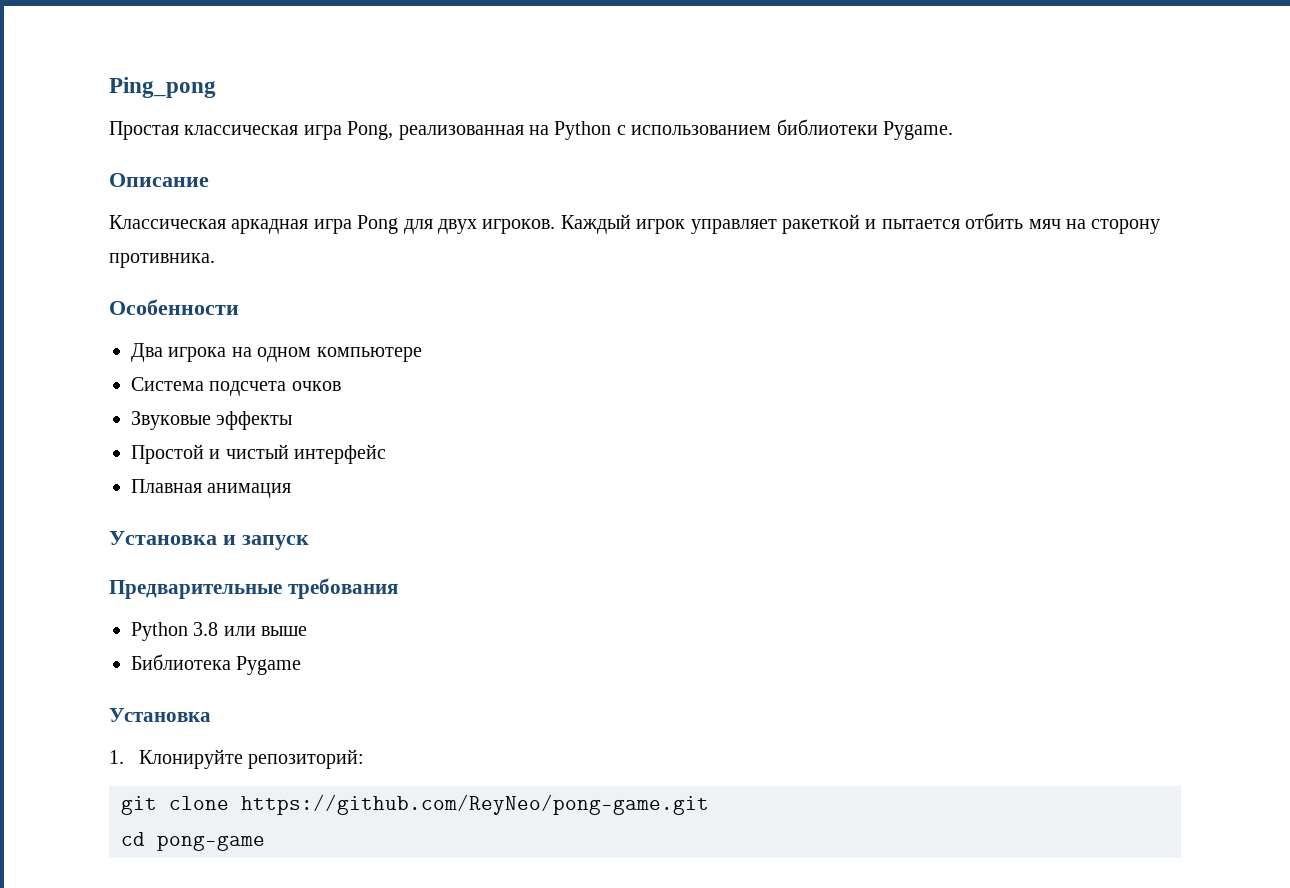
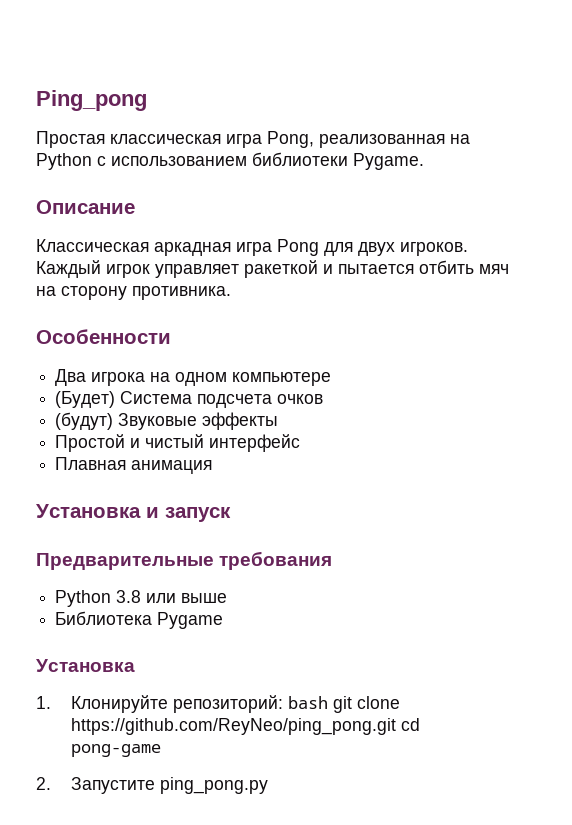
(422, 354) none -> [55,391,116,408] (Будет)
(341, 386) none -> [55,412,114,430] (будут)
(365, 759) // -> [287,696,328,709] bash
[241,794,709,815] https://github.com/ReyNeo/pong-game.git // -> [70,718,396,735] https://github.com/ReyNeo/ping_pong.git
(265, 843) none -> [36,777,268,794] // 2. Запустите ping_pong.py

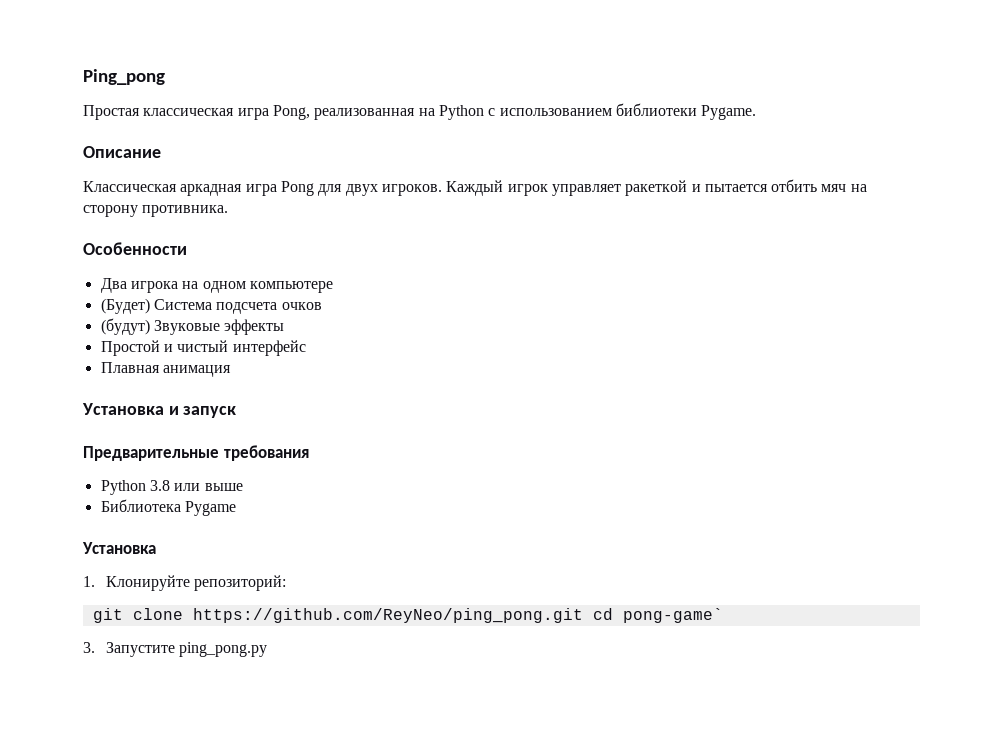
[287,696,328,709] bash -> (286, 583) //
[70,744,161,757] [36,777,51,790] pong-game // 2. -> [622,608,723,623] [83,642,95,653] pong-game` // 3.

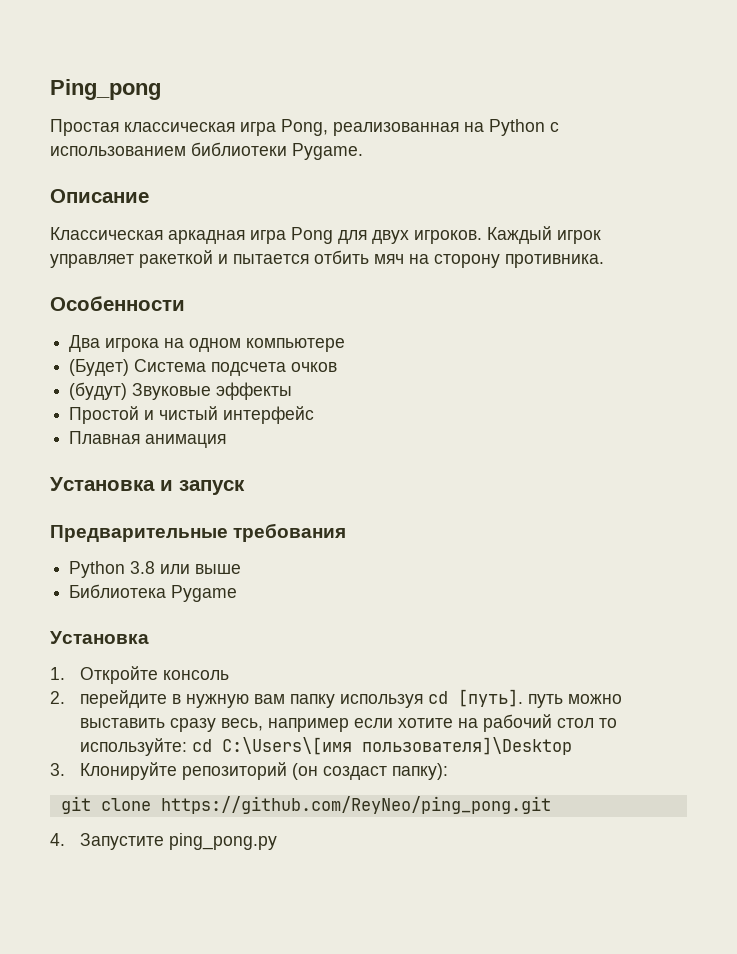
[105,575,286,591] Клонируйте репозиторий: -> [79,666,229,684] [50,689,622,708] [79,714,617,732] [79,737,572,756] [50,762,448,780] Откройте консоль // 2. перейдите в нужную вам папку используя cd [путь]. путь можно выставить сразу весь, например если хотите на рабочий стол то используйте: cd C:\Users\[имя пользователя]\Desktop // 3. Клонируйте репозиторий (он создаст папку):
[592,608,723,623] [83,642,95,653] cd pong-game` // 3. -> [50,833,65,846] // 4.

